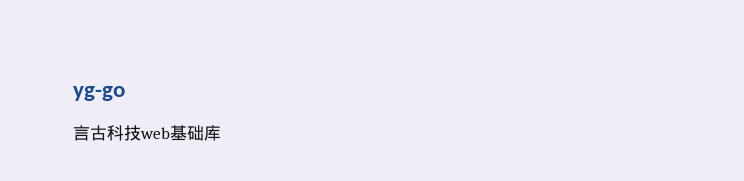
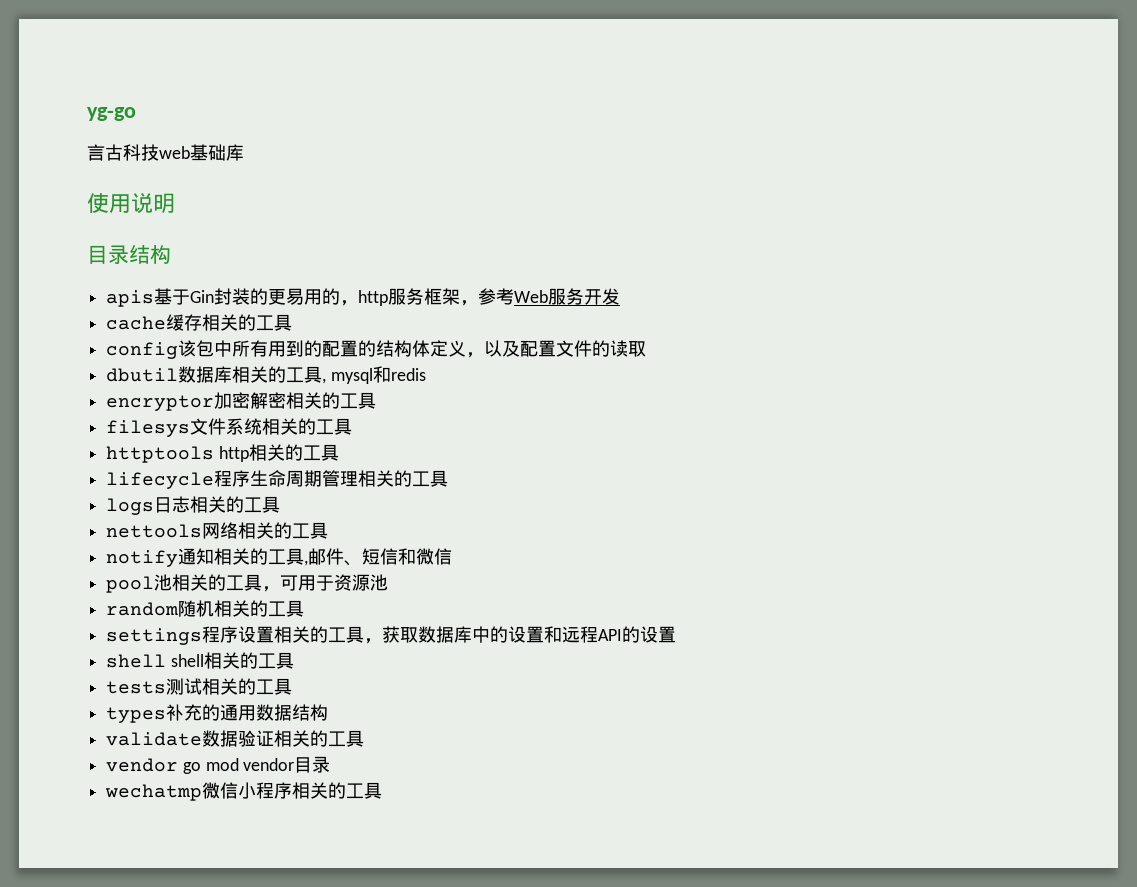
(221, 133) none -> [87,193,175,214] [87,245,171,264] [106,288,621,307] [106,314,293,331] [106,340,647,359] [106,366,426,384] [106,392,377,411] [106,418,353,437] [106,444,339,463] [106,470,449,489] [106,496,281,515] [106,522,329,539] [106,548,453,567] [106,574,389,593] [106,600,305,617] [106,626,677,645] [106,652,294,669] [106,678,293,695] [106,704,329,723] [106,730,365,747] [106,756,331,774] [105,782,383,801] // 使用说明 // 目录结构 // apis基于Gin封装的更易用的，http服务框架，参考Web服务开发 // cache缓存相关的工具 // config该包中所有用到的配置的结构体定义，以及配置文件的读取 // dbutil数据库相关的工具, mysql和redis // encryptor加密解密相关的工具 // filesys文件系统相关的工具 // httptools http相关的工具 // lifecycle程序生命周期管理相关的工具 // logs日志相关的工具 // nettools网络相关的工具 // notify通知相关的工具,邮件、短信和微信 // pool池相关的工具，可用于资源池 // random随机相关的工具 // settings程序设置相关的工具，获取数据库中的设置和远程API的设置 // shell shell相关的工具 // tests测试相关的工具 // types补充的通用数据结构 // validate数据验证相关的工具 // vendor go mod vendor目录 // wechatmp微信小程序相关的工具

